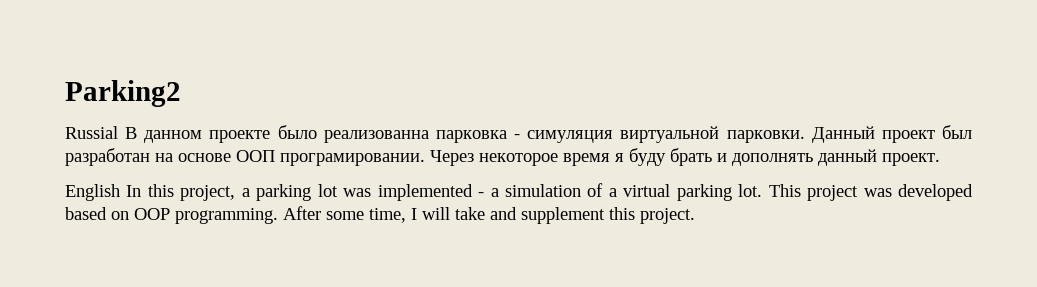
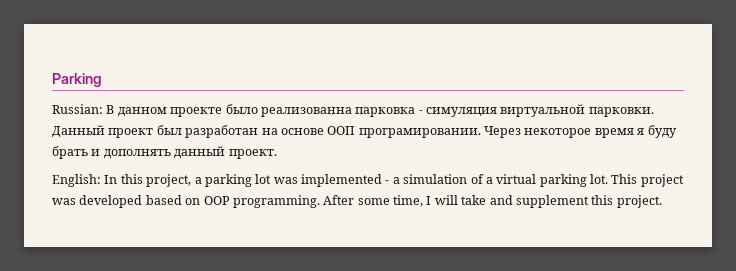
[65,80,181,107] [65,126,118,139] Parking2 // Russial -> [52,73,102,87] [52,104,103,114] Parking // Russian:
[65,184,120,201] English -> [52,174,101,187] English:

